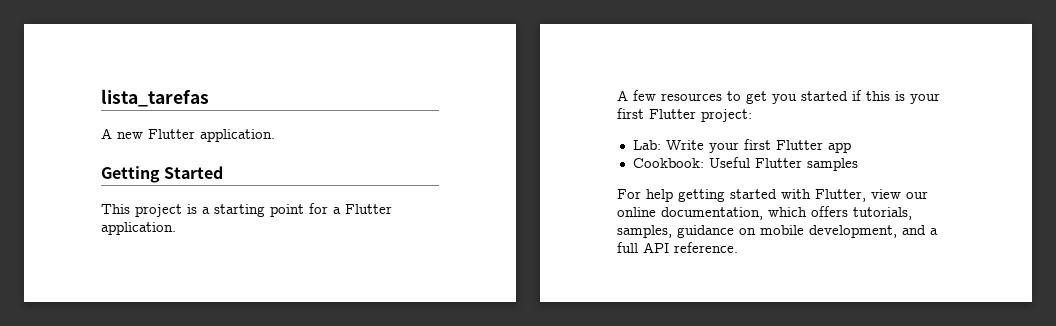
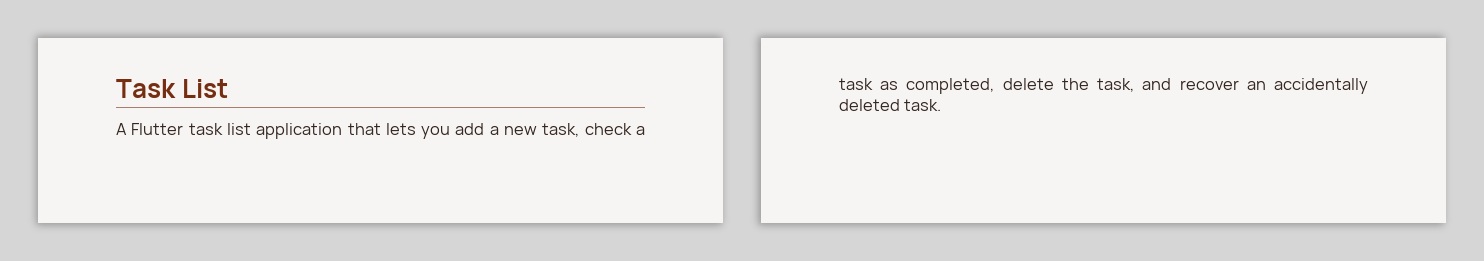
[101,89,209,107] [101,128,275,142] [101,166,224,183] [101,203,392,217] [101,222,176,235] [617,90,940,104] [617,108,752,122] [632,139,851,153] [632,157,858,171] [617,189,928,202] [617,206,912,220] [617,225,938,238] [617,242,738,253] lista_tarefas // A new Flutter application. // Getting Started // This project is a starting point for a Flutter application. // A few resources to get you started if this is your first Flutter project: // Lab: Write your first Flutter app // Cookbook: Useful Flutter samples // For help getting started with Flutter, view our online documentation, which offers tutorials, samples, guidance on mobile development, and a full API reference. -> [116,79,229,98] [116,123,646,139] [839,78,1368,94] [839,99,942,111] Task List // A Flutter task list application that lets you add a new task, check a task as completed, delete the task, and recover an accidentally deleted task.

